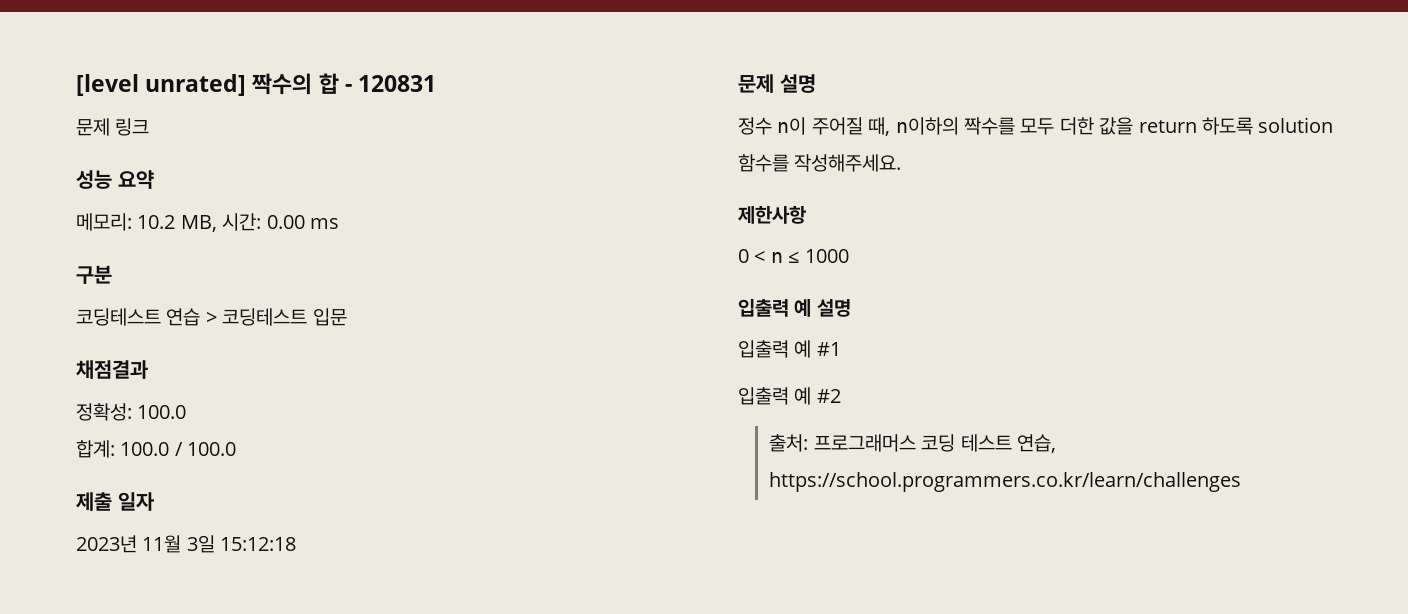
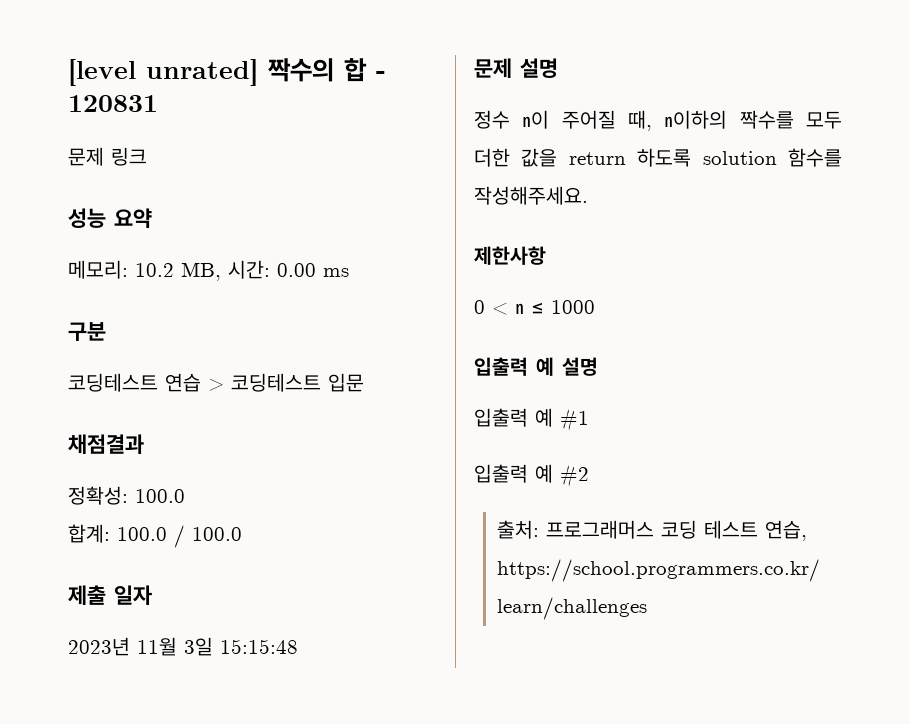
[220,537,297,551] 15:12:18 -> [220,639,298,654] 15:15:48

